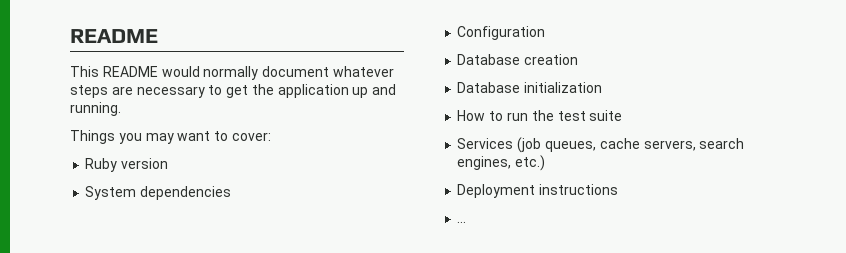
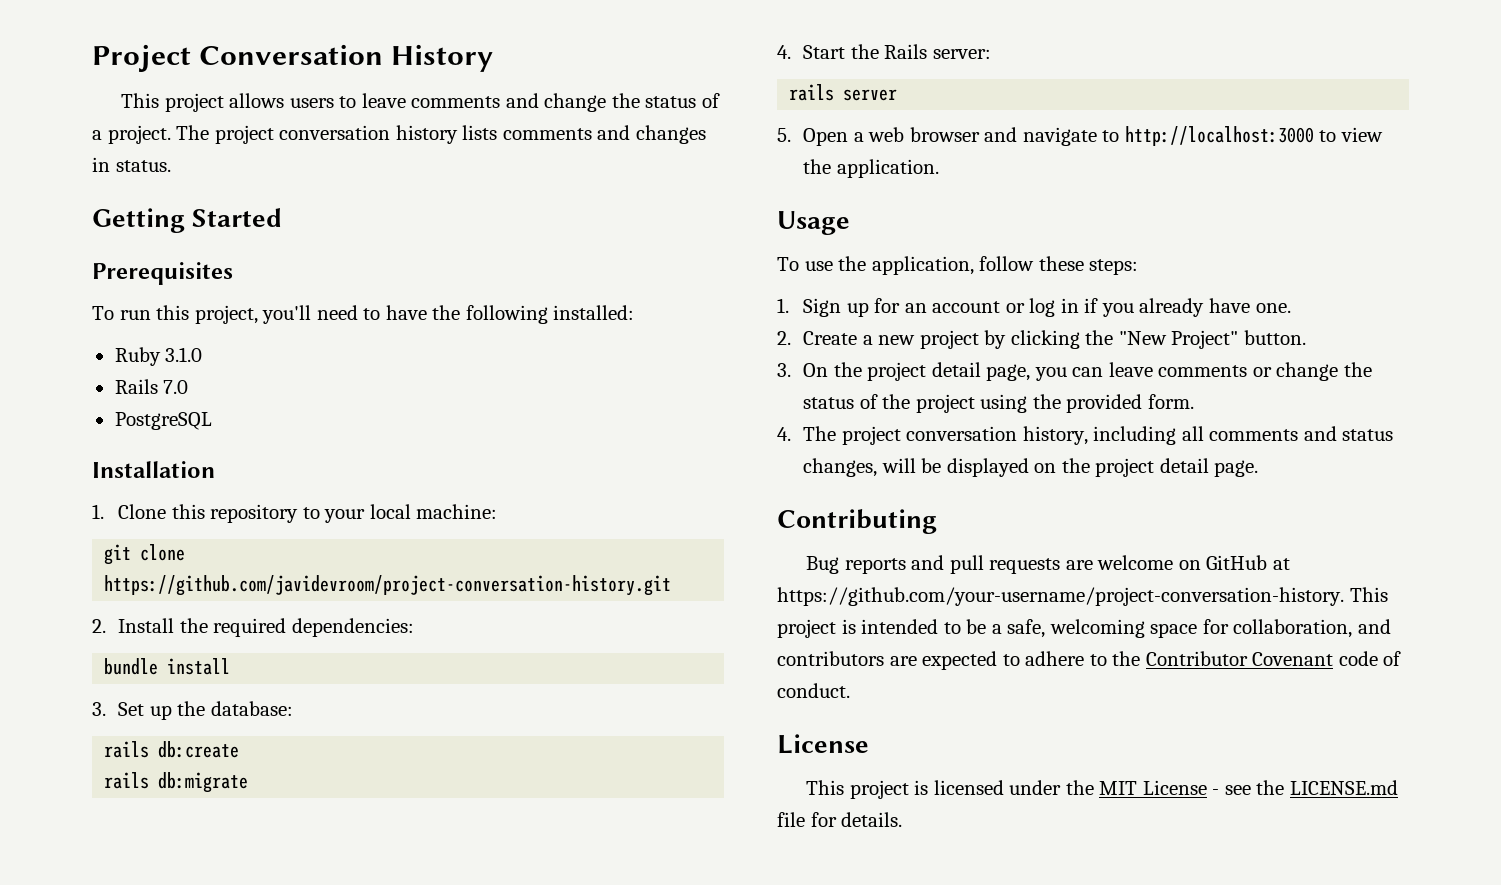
[70,29,158,43] [70,66,394,80] [70,84,397,98] [70,102,121,116] [70,130,271,144] [85,158,169,172] [85,186,232,200] [457,26,546,40] [457,54,579,65] [457,82,603,93] [457,110,623,121] [457,137,745,153] [457,155,546,171] [457,184,619,198] [457,221,467,223] README // This README would normally document whatever steps are necessary to get the application up and running. // Things you may want to cover: // Ruby version // System dependencies // Configuration // Database creation // Database initialization // How to run the test suite // Services (job queues, cache servers, search engines, etc.) // Deployment instructions // ... -> [92,44,494,72] [121,93,721,112] [92,125,706,144] [92,157,171,172] [92,208,283,233] [92,262,233,285] [92,305,635,324] [114,347,203,366] [114,379,189,394] [114,412,212,430] [92,461,215,478] [92,504,498,523] [104,544,186,565] [104,575,672,596] [92,618,414,637] [104,658,231,675] [92,701,293,720] [104,741,240,758] [104,772,249,793] [777,44,991,59] [789,84,898,101] [777,126,1383,146] [803,159,939,178] [777,211,850,235] [777,256,1139,275] [777,298,1291,317] [777,330,1306,349] [777,362,1373,381] [803,394,1194,413] [777,426,1394,445] [803,458,1259,477] [777,509,937,534] [806,555,1290,574] [777,587,1388,606] [777,619,1391,638] [777,651,1402,670] [777,683,850,698] [777,734,869,754] [806,780,1399,799] [777,812,903,827] Project Conversation History // This project allows users to leave comments and change the status of a project. The project conversation history lists comments and changes in status. // Getting Started // Prerequisites // To run this project, you'll need to have the following installed: // Ruby 3.1.0 // Rails 7.0 // PostgreSQL // Installation // 1. Clone this repository to your local machine: // git clone https://github.com/javidevroom/project-conversation-history.git // 2. Install the required dependencies: // bundle install // 3. Set up the database: // rails db:create // rails db:migrate // 4. Start the Rails server: // rails server // 5. Open a web browser and navigate to http://localhost:3000 to view the application. // Usage // To use the application, follow these steps: // 1. Sign up for an account or log in if you already have one. // 2. Create a new project by clicking the "New Project" button. // 3. On the project detail page, you can leave comments or change the status of the project using the provided form. // 4. The project conversation history, including all comments and status changes, will be displayed on the project detail page. // Contributing // Bug reports and pull requests are welcome on GitHub at https://github.com/your-username/project-conversation-history. This project is intended to be a safe, welcoming space for collaboration, and contributors are expected to adhere to the Contributor Covenant code of conduct. // License // This project is licensed under the MIT License - see the LICENSE.md file for details.

